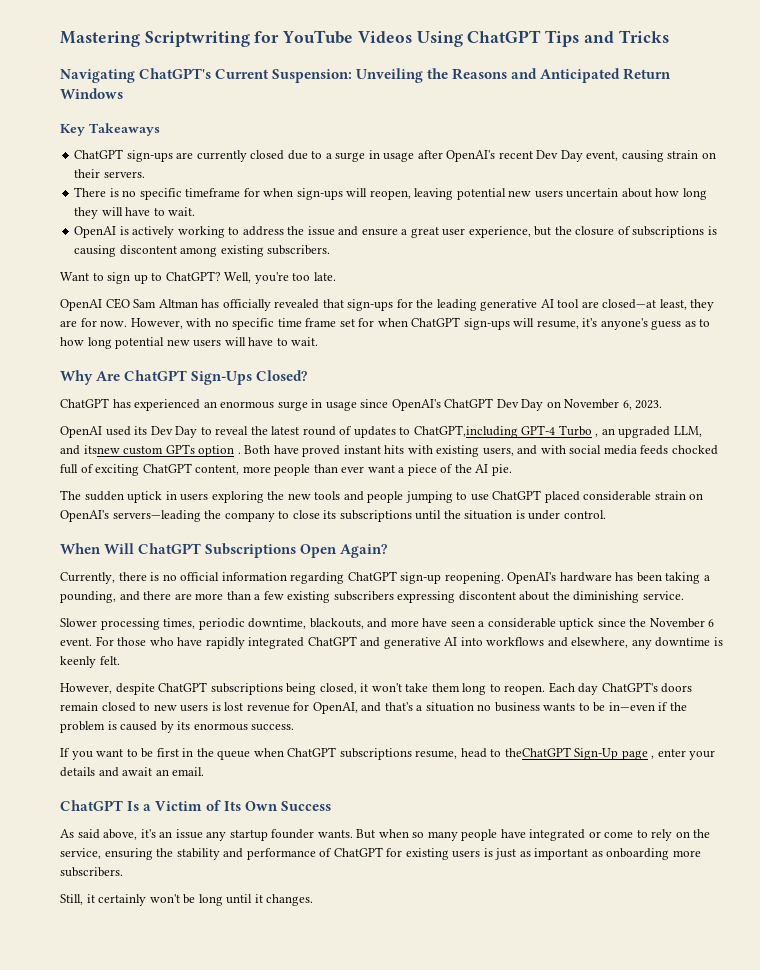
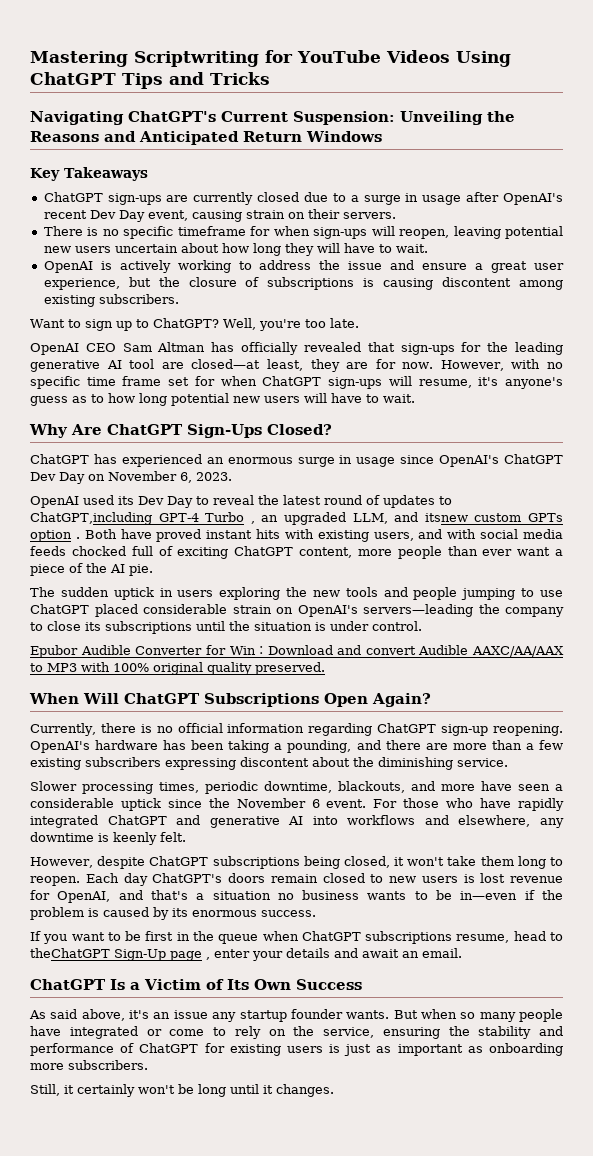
(606, 514) none -> [30,645,564,658] [30,662,325,675] // Epubor Audible Converter for Win：Download and convert Audible AAXC/AA/AAX to MP3 with 100% original quality preserved.

